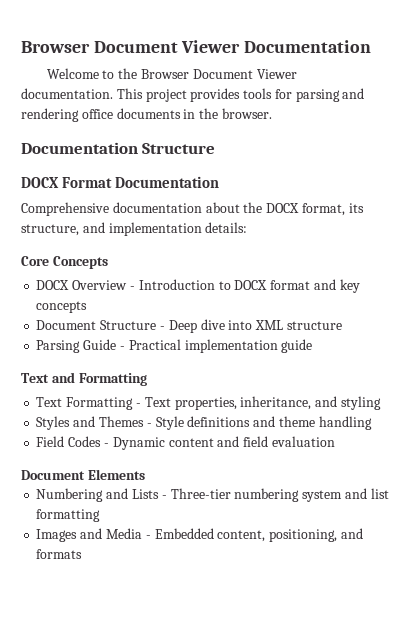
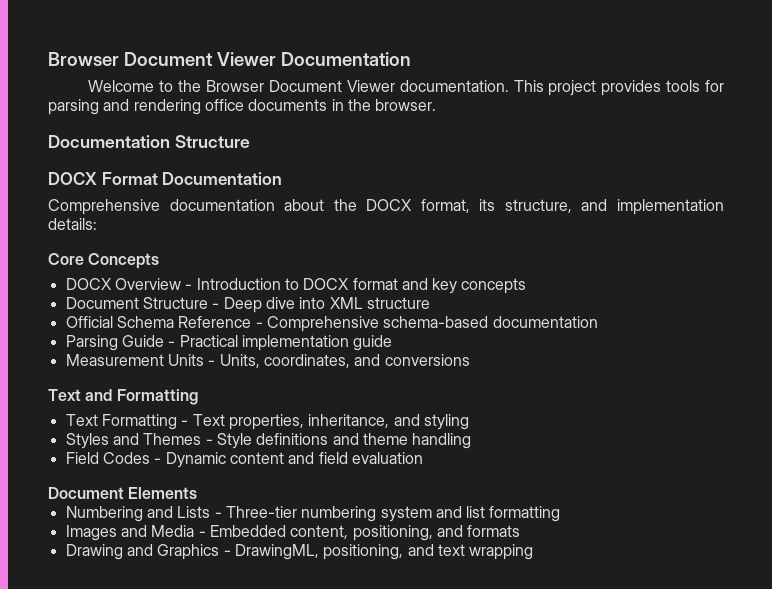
(342, 325) none -> [65,316,598,332] // Official Schema Reference - Comprehensive schema-based documentation
(313, 346) none -> [65,354,470,368] // Measurement Units - Units, coordinates, and conversions
(83, 554) none -> [65,544,534,560] // Drawing and Graphics - DrawingML, positioning, and text wrapping

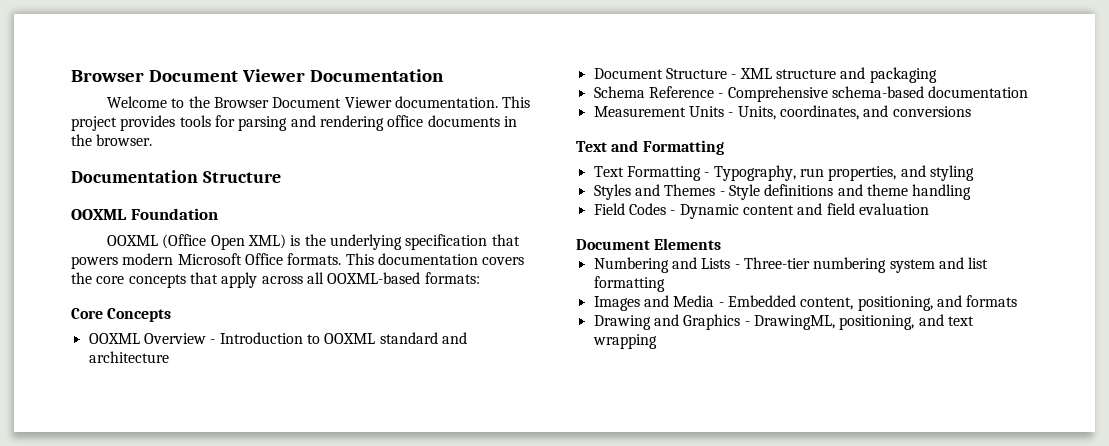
[48,172,283,185] [48,199,724,215] [48,218,97,230] DOCX Format Documentation // Comprehensive documentation about the DOCX format, its structure, and implementation details: -> [71,208,218,220] [107,234,520,250] [71,253,525,269] [71,272,480,288] OOXML Foundation // OOXML (Office Open XML) is the underlying specification that powers modern Microsoft Office formats. This documentation covers the core concepts that apply across all OOXML-based formats:
[65,278,112,290] DOCX -> [88,333,140,344] OOXML
[303,278,527,294] DOCX format and key concepts -> [324,332,467,344] [88,351,169,363] OOXML standard and architecture
[223,297,326,313] Deep dive into -> (737, 76) none
[65,316,113,328] // Official -> [840,67,937,83] and packaging //
[65,335,393,351] // Parsing Guide - Practical implementation guide -> (1029, 92) none
[192,414,390,430] Text properties, inheritance, -> [713,165,897,181] Typography, run properties,

